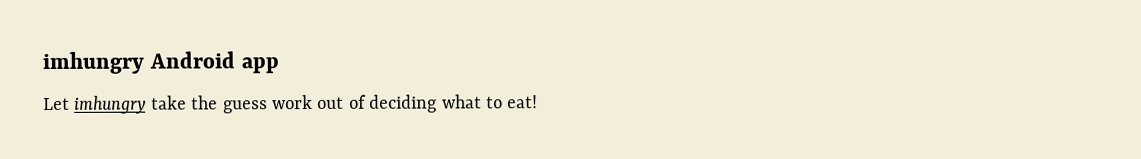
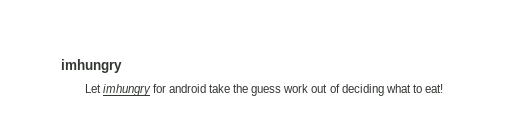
[42,51,279,75] imhungry Android app -> [61,59,122,73] imhungry
(147, 104) none -> [152,84,206,93] for android

